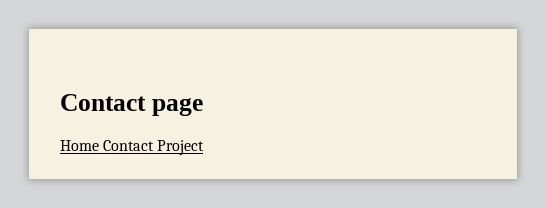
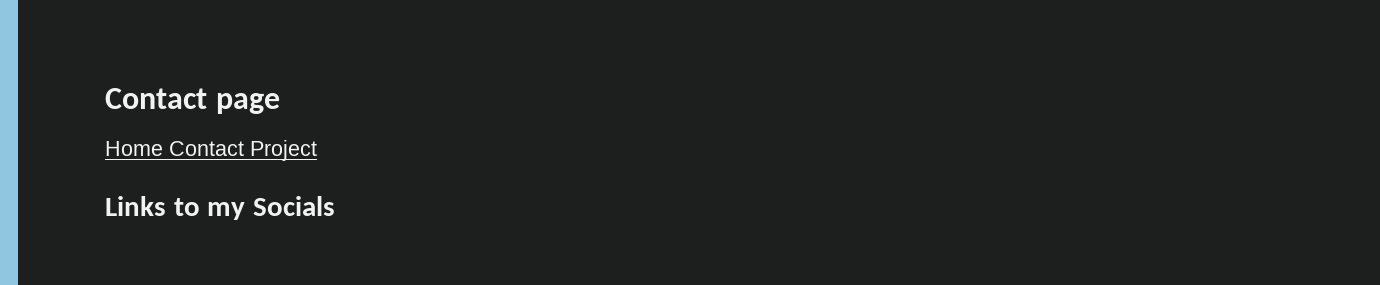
(205, 147) none -> [105,196,336,220] // Links to my Socials

